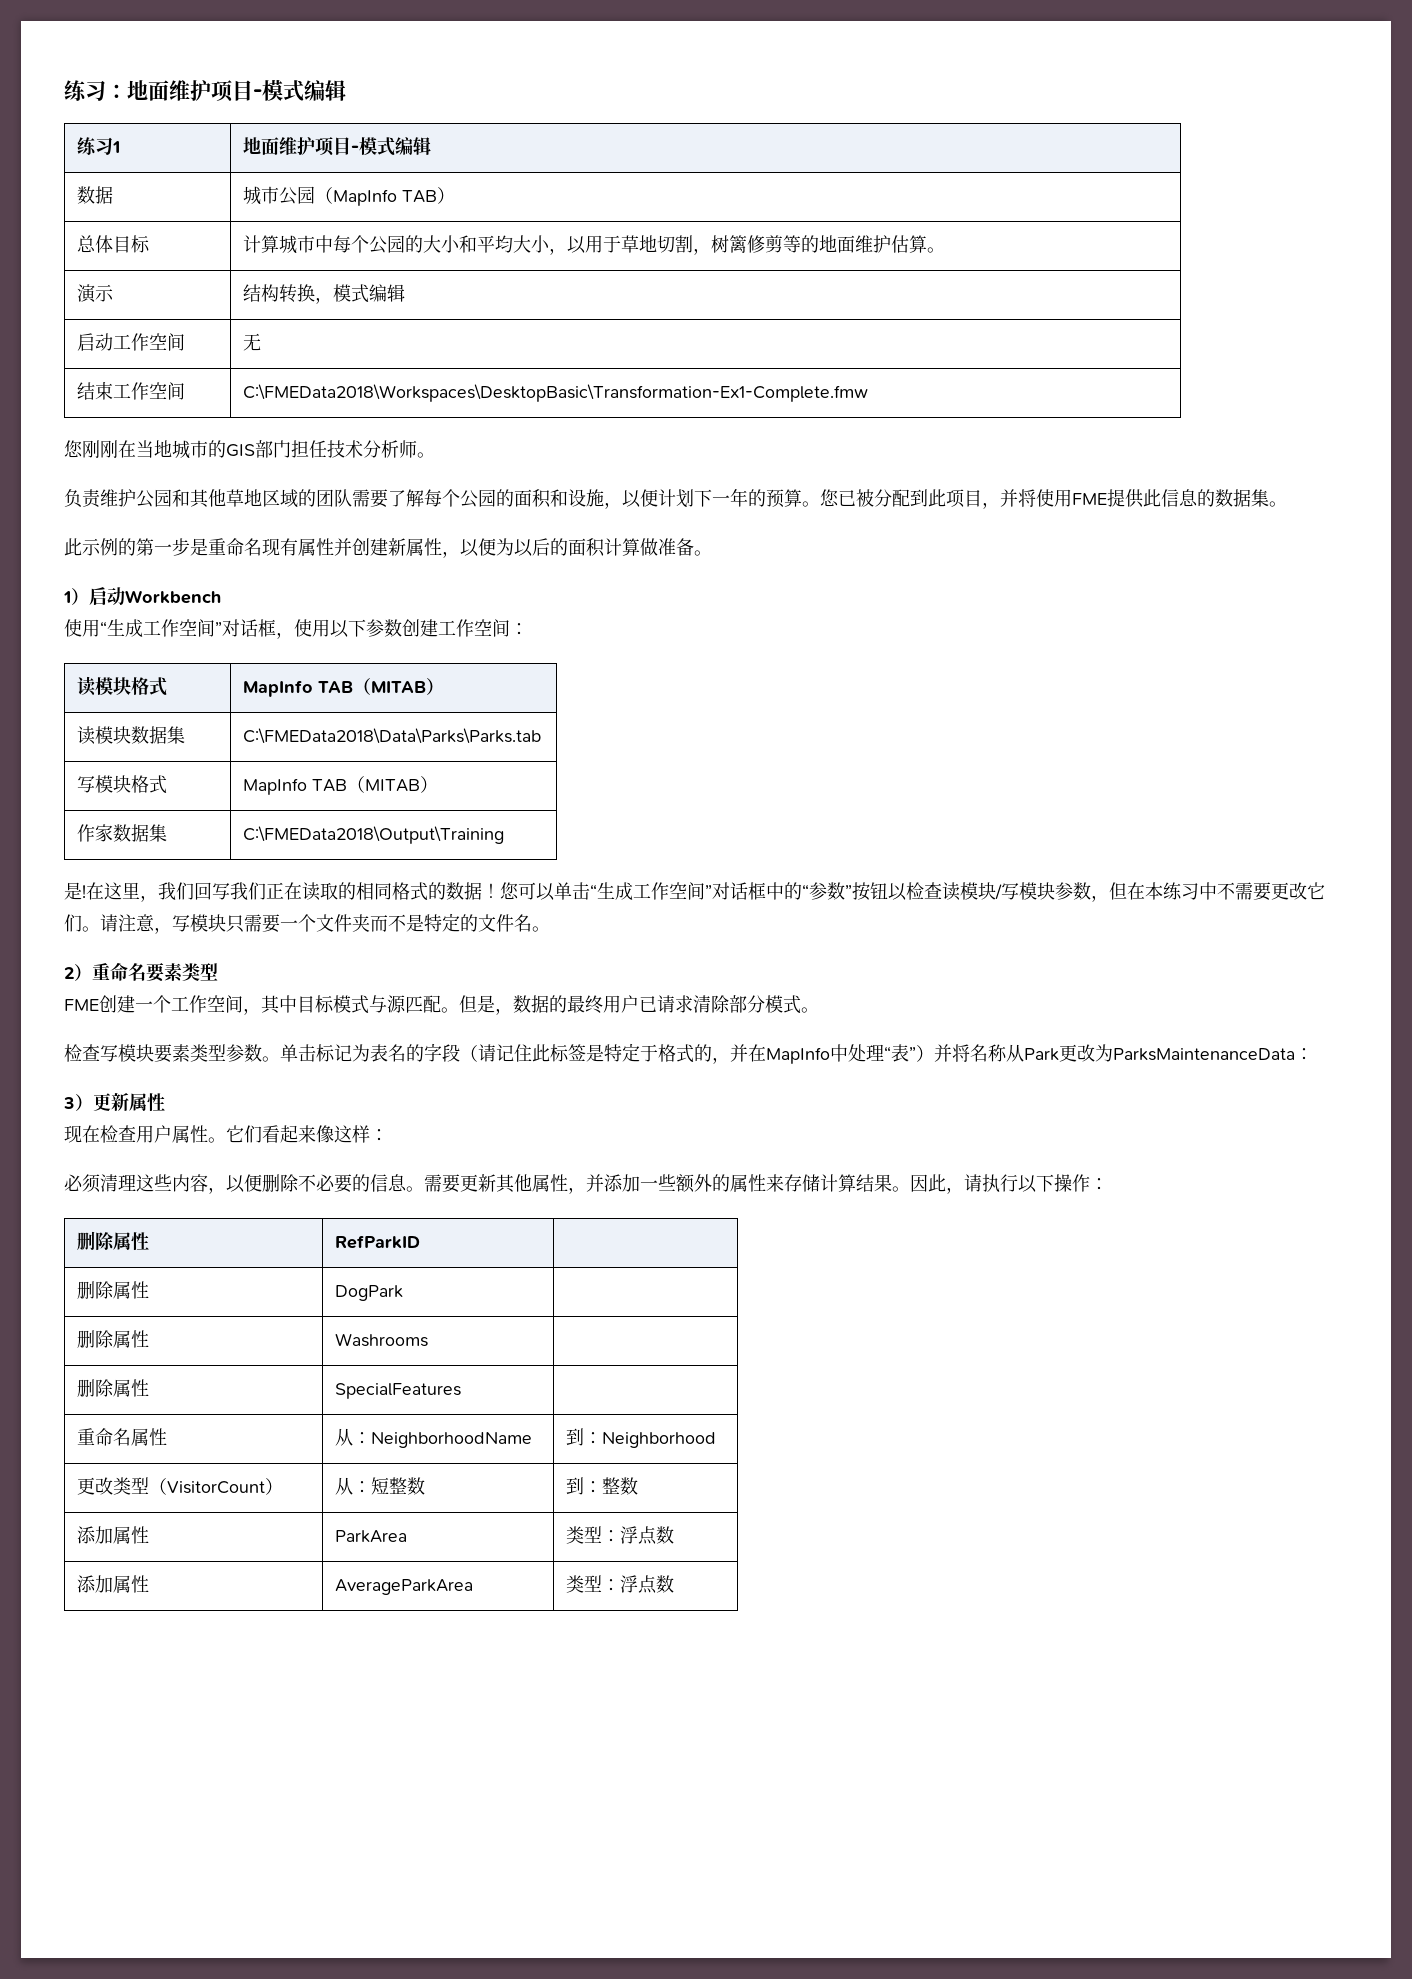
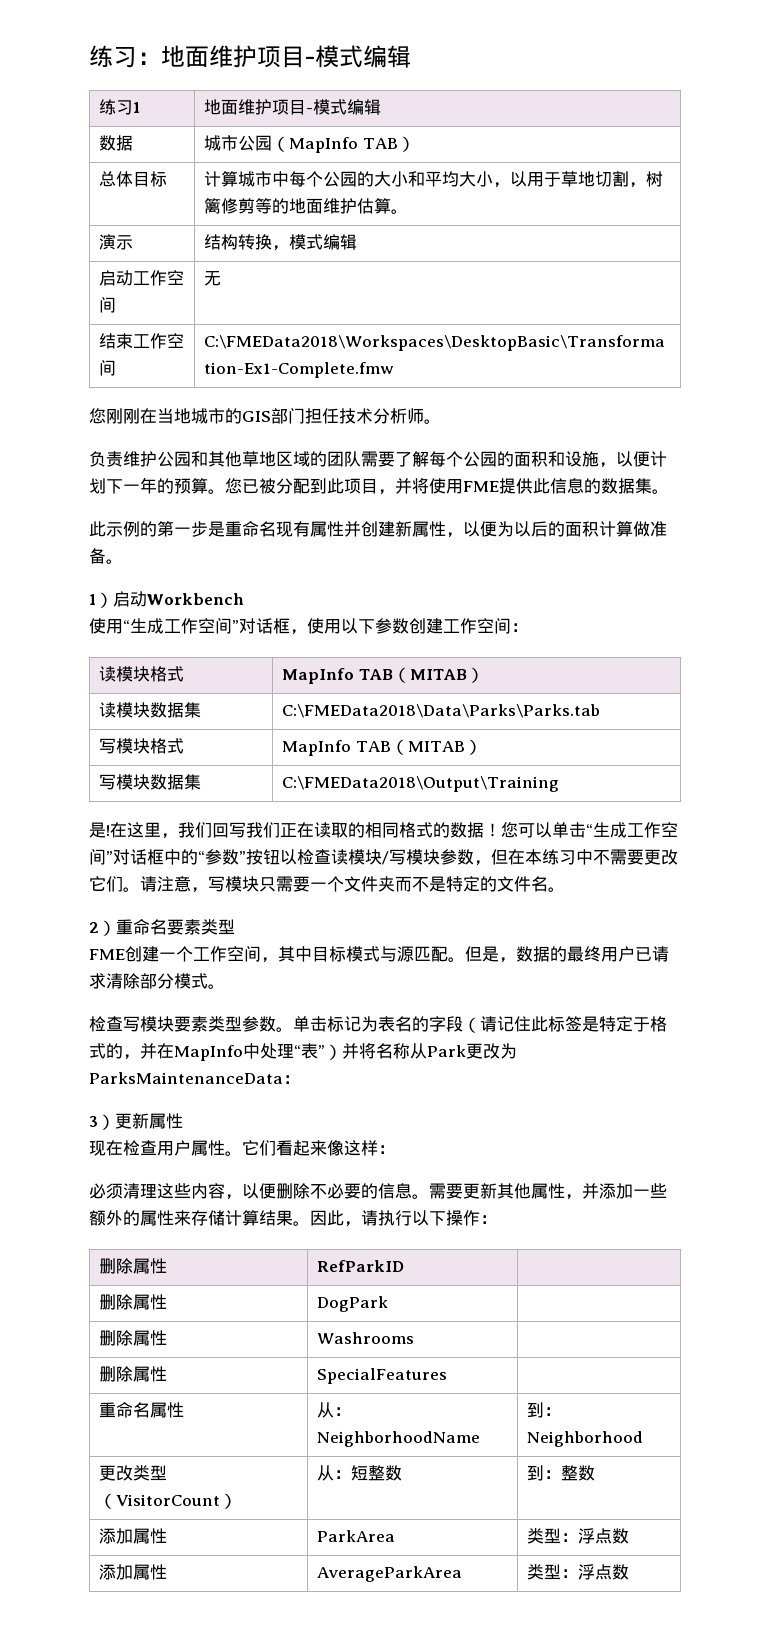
[77,824,114,842] 作家 -> [98,774,150,790] 写模块

